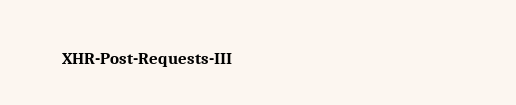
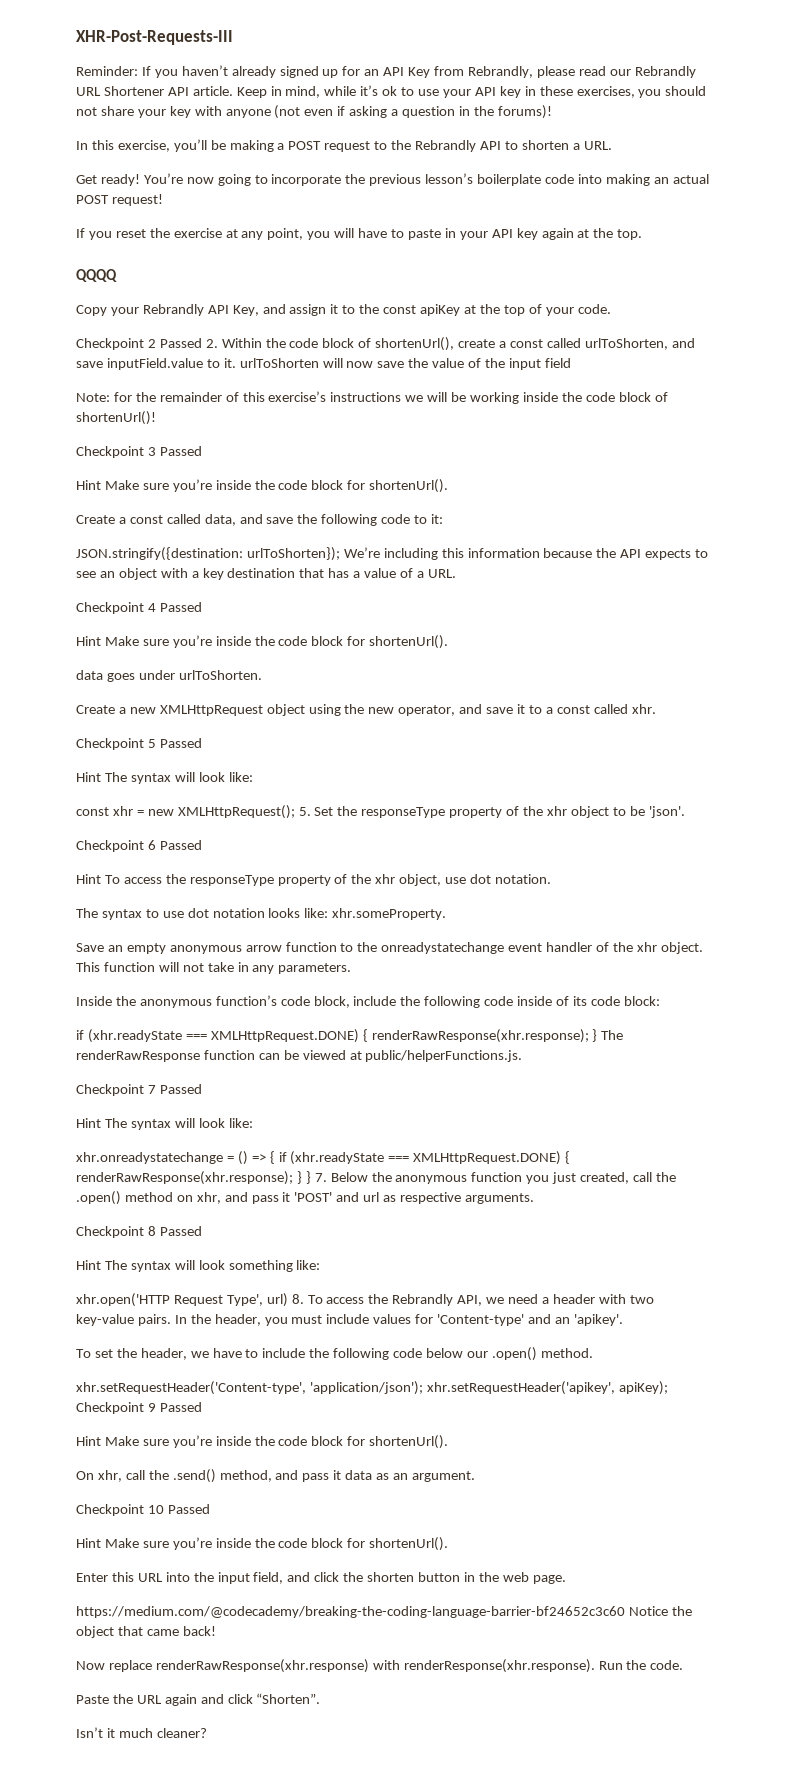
(232, 60) none -> [76,65,696,78] [76,85,707,98] [76,105,552,119] [76,139,612,152] [76,173,709,186] [76,194,163,206] [76,228,643,240] [76,269,117,282] [76,304,611,316] [76,337,695,351] [76,358,571,370] [76,391,668,404] [76,411,156,425] [76,446,202,458] [76,479,449,493] [76,514,444,526] [76,547,709,561] [76,568,456,580] [76,602,202,614] [76,635,449,649] [76,670,262,682] [76,704,656,716] [76,738,202,750] [76,772,253,784] [76,805,685,819] [76,840,202,852] [76,874,551,886] [76,908,447,920] [76,942,703,954] [76,962,352,974] [76,995,660,1008] [76,1029,624,1043] [76,1050,523,1062] [76,1084,202,1096] [76,1118,253,1130] [76,1151,571,1165] [76,1171,676,1185] [76,1191,534,1205] [76,1226,202,1238] [76,1260,321,1272] [76,1293,654,1307] [76,1314,623,1326] [76,1347,593,1361] [76,1381,668,1395] [76,1402,202,1414] [76,1435,449,1449] [76,1469,475,1483] [76,1504,210,1516] [76,1537,449,1551] [76,1572,566,1584] [76,1606,692,1618] [76,1626,216,1638] [76,1659,684,1673] [76,1693,321,1706] [76,1727,207,1738] // Reminder: If you haven’t already signed up for an API Key from Rebrandly, please read our Rebrandly URL Shortener API article. Keep in mind, while it’s ok to use your API key in these exercises, you should not share your key with anyone (not even if asking a question in the forums)! // In this exercise, you’ll be making a POST request to the Rebrandly API to shorten a URL. // Get ready! You’re now going to incorporate the previous lesson’s boilerplate code into making an actual POST request! // If you reset the exercise at any point, you will have to paste in your API key again at the top. // QQQQ // Copy your Rebrandly API Key, and assign it to the const apiKey at the top of your code. // Checkpoint 2 Passed 2. Within the code block of shortenUrl(), create a const called urlToShorten, and save inputField.value to it. urlToShorten will now save the value of the input field // Note: for the remainder of this exercise’s instructions we will be working inside the code block of shortenUrl()! // Checkpoint 3 Passed // Hint Make sure you’re inside the code block for shortenUrl(). // Create a const called data, and save the following code to it: // JSON.stringify({destination: urlToShorten}); We’re including this information because the API expects to see an object with a key destination that has a value of a URL. // Checkpoint 4 Passed // Hint Make sure you’re inside the code block for shortenUrl(). // data goes under urlToShorten. // Create a new XMLHttpRequest object using the new operator, and save it to a const called xhr. // Checkpoint 5 Passed // Hint The syntax will look like: // const xhr = new XMLHttpRequest(); 5. Set the responseType property of the xhr object to be 'json'. // Checkpoint 6 Passed // Hint To access the responseType property of the xhr object, use dot notation. // The syntax to use dot notation looks like: xhr.someProperty. // Save an empty anonymous arrow function to the onreadystatechange event handler of the xhr object. This function will not take in any parameters. // Inside the anonymous function’s code block, include the following code inside of its code block: // if (xhr.readyState === XMLHttpRequest.DONE) { renderRawResponse(xhr.response); } The renderRawResponse function can be viewed at public/helperFunctions.js. // Checkpoint 7 Passed // Hint The syntax will look like: // xhr.onreadystatechange = () => { if (xhr.readyState === XMLHttpRequest.DONE) { renderRawResponse(xhr.response); } } 7. Below the anonymous function you just created, call the .open() method on xhr, and pass it 'POST' and url as respective arguments. // Checkpoint 8 Passed // Hint The syntax will look something like: // xhr.open('HTTP Request Type', url) 8. To access the Rebrandly API, we need a header with two key-value pairs. In the header, you must include values for 'Content-type' and an 'apikey'. // To set the header, we have to include the following code below our .open() method. // xhr.setRequestHeader('Content-type', 'application/json'); xhr.setRequestHeader('apikey', apiKey); Checkpoint 9 Passed // Hint Make sure you’re inside the code block for shortenUrl(). // On xhr, call the .send() method, and pass it data as an argument. // Checkpoint 10 Passed // Hint Make sure you’re inside the code block for shortenUrl(). // Enter this URL into the input field, and click the shorten button in the web page. // https://medium.com/@codecademy/breaking-the-coding-language-barrier-bf24652c3c60 Notice the object that came back! // Now replace renderRawResponse(xhr.response) with renderResponse(xhr.response). Run the code. // Paste the URL again and click “Shorten”. // Isn’t it much cleaner?

